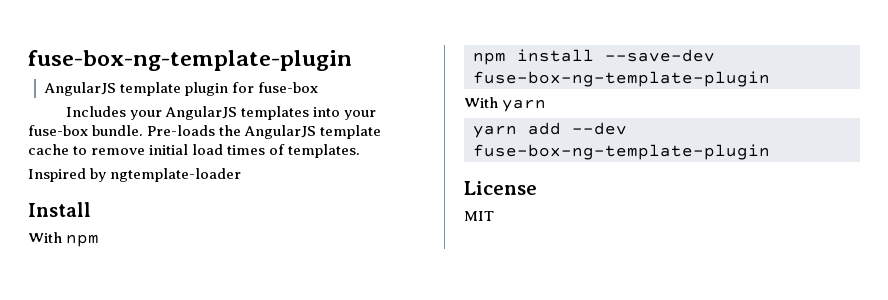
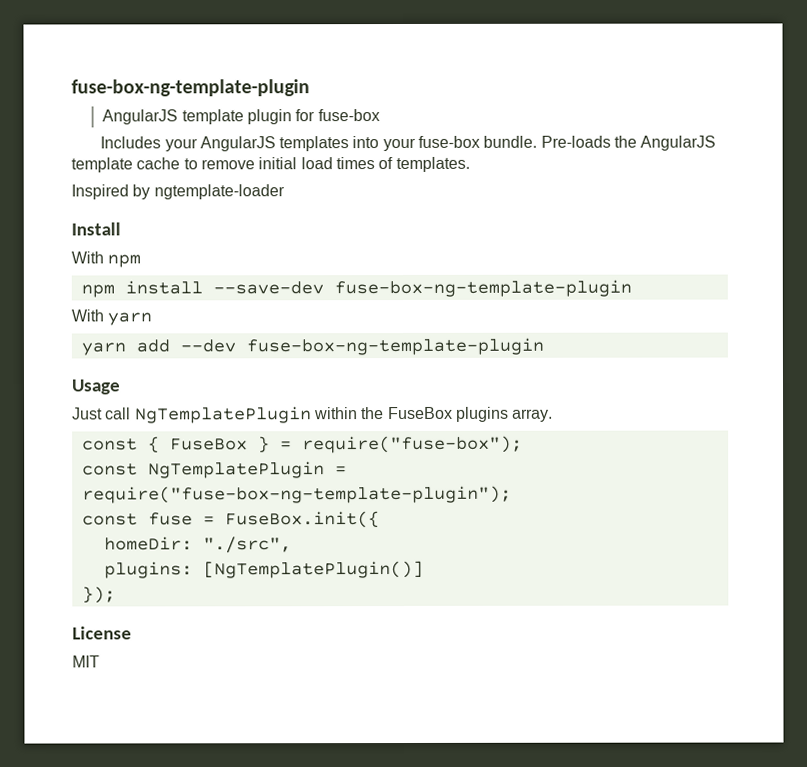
(770, 152) none -> [71,379,121,395] [72,406,554,424] [81,435,523,454] [81,461,347,479] [81,485,512,504] [81,511,380,529] [103,536,292,554] [103,560,424,579] [81,586,116,604] // Usage // Just call NgTemplatePlugin within the FuseBox plugins array. // const { FuseBox } = require("fuse-box"); // const NgTemplatePlugin = require("fuse-box-ng-template-plugin"); // const fuse = FuseBox.init({ // homeDir: "./src", // plugins: [NgTemplatePlugin()] // });

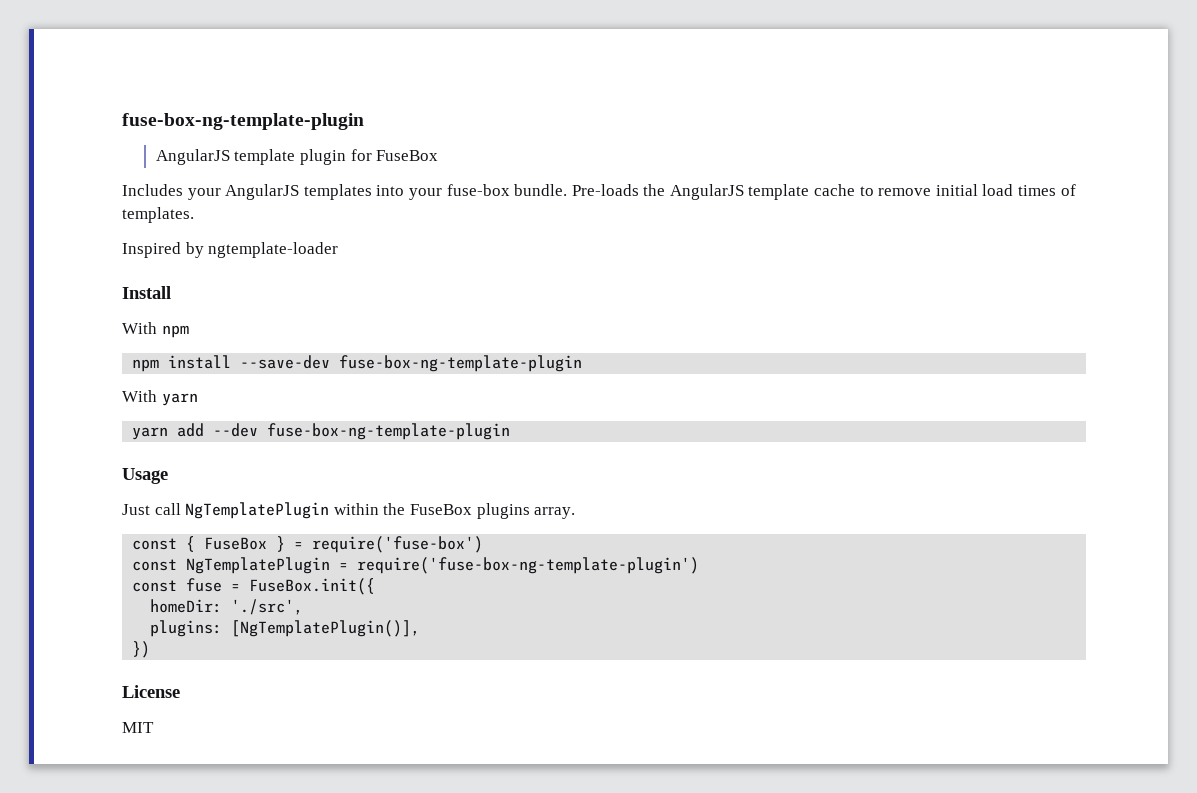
[317,109,380,122] fuse-box -> [376,150,439,161] FuseBox
[301,435,523,454] require("fuse-box"); -> [312,536,484,553] require('fuse-box')
[81,485,512,504] require("fuse-box-ng-template-plugin"); -> [357,557,700,574] require('fuse-box-ng-template-plugin')
[202,536,292,554] "./src", -> [231,599,304,615] './src',
[202,560,424,579] [81,586,116,604] [NgTemplatePlugin()] // }); -> [231,620,421,637] [132,641,151,658] [NgTemplatePlugin()], // })

